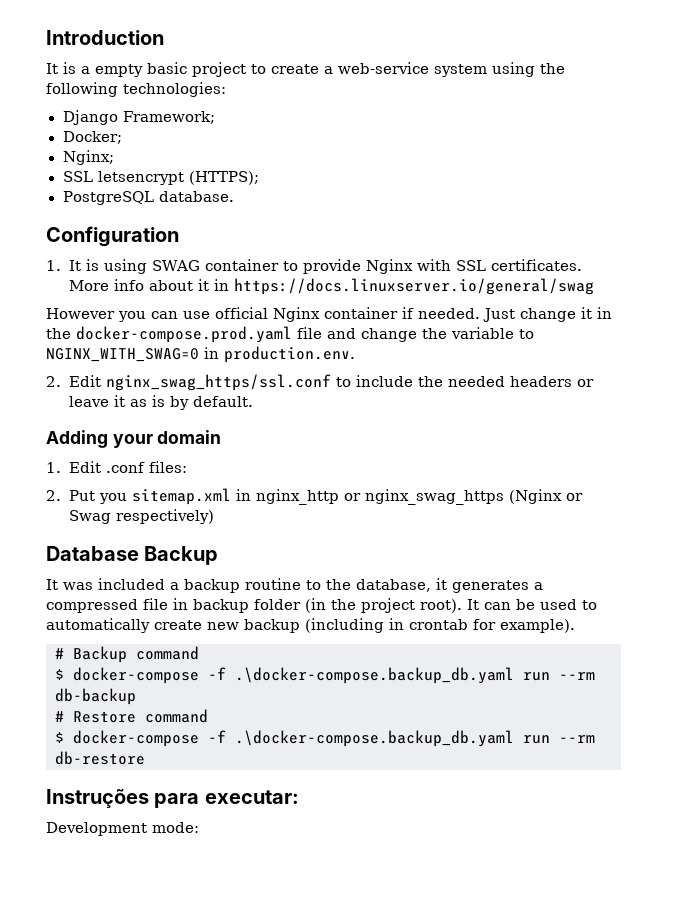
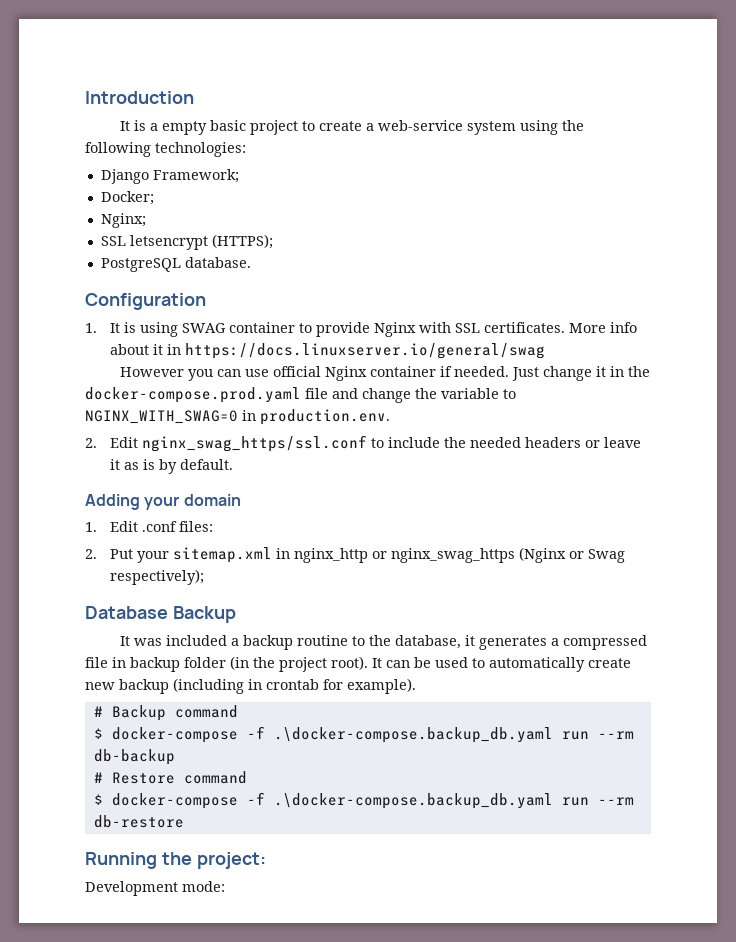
[98,493,127,504] you -> [137,551,170,563] your
[115,509,214,524] respectively) -> [110,569,205,585] respectively);
[46,789,299,808] Instruções para executar: -> [85,852,266,869] Running the project:

